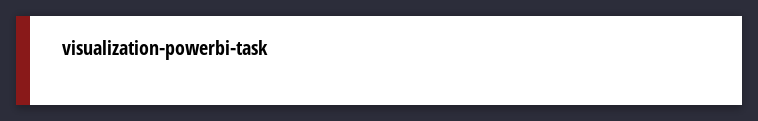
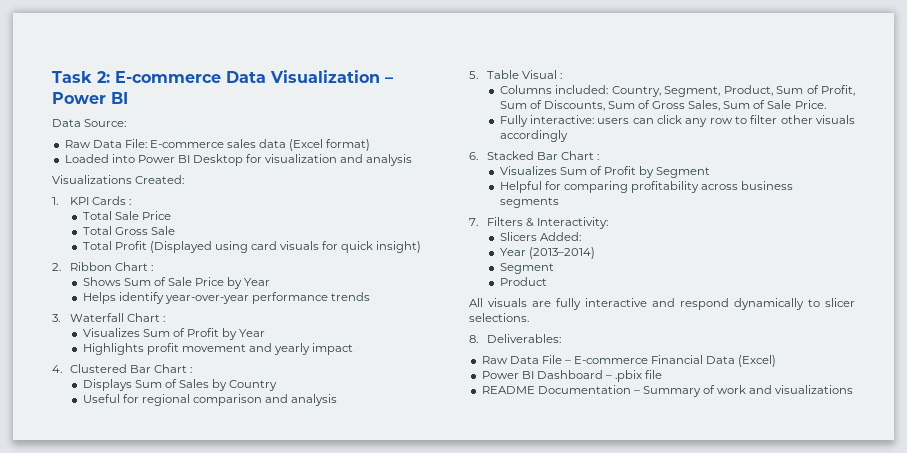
[62,40,268,60] visualization-powerbi-task -> [52,70,393,83] [52,92,128,104] [52,119,127,127] [64,139,371,151] [64,154,413,166] [52,175,185,184] [52,196,132,205] [82,211,171,220] [82,226,175,235] [82,241,422,253] [52,262,154,271] [82,277,271,289] [82,292,370,304] [52,313,166,322] [82,328,266,340] [82,343,354,355] [52,364,193,373] [82,379,278,391] [82,394,338,406] [469,70,563,79] [499,85,855,97] [499,100,826,111] [499,115,856,127] [499,130,568,142] [469,151,600,160] [499,166,711,178] [499,181,794,193] [499,197,559,208] [469,217,609,229] [499,232,581,241] [499,247,595,259] [499,263,554,274] [499,277,547,286] [469,298,855,310] [469,313,529,322] [469,334,561,343] [481,355,777,367] [481,370,663,382] [481,385,854,397] Task 2: E-commerce Data Visualization – Power BI // Data Source: // Raw Data File: E-commerce sales data (Excel format) // Loaded into Power BI Desktop for visualization and analysis // Visualizations Created: // 1. KPI Cards : // Total Sale Price // Total Gross Sale // Total Profit (Displayed using card visuals for quick insight) // 2. Ribbon Chart : // Shows Sum of Sale Price by Year // Helps identify year-over-year performance trends // 3. Waterfall Chart : // Visualizes Sum of Profit by Year // Highlights profit movement and yearly impact // 4. Clustered Bar Chart : // Displays Sum of Sales by Country // Useful for regional comparison and analysis // 5. Table Visual : // Columns included: Country, Segment, Product, Sum of Profit, Sum of Discounts, Sum of Gross Sales, Sum of Sale Price. // Fully interactive: users can click any row to filter other visuals accordingly // 6. Stacked Bar Chart : // Visualizes Sum of Profit by Segment // Helpful for comparing profitability across business segments // 7. Filters & Interactivity: // Slicers Added: // Year (2013–2014) // Segment // Product // All visuals are fully interactive and respond dynamically to slicer selections. // 8. Deliverables: // Raw Data File – E-commerce Financial Data (Excel) // Power BI Dashboard – .pbix file // README Documentation – Summary of work and visualizations

